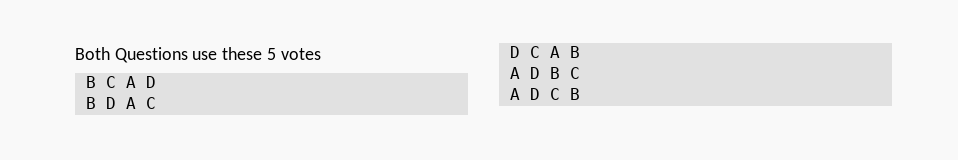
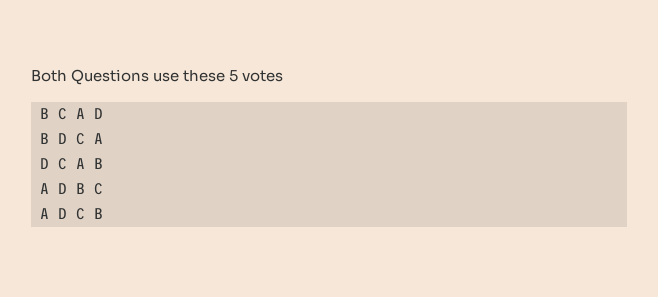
[125,97,156,109] A C -> [76,133,103,145] C A

